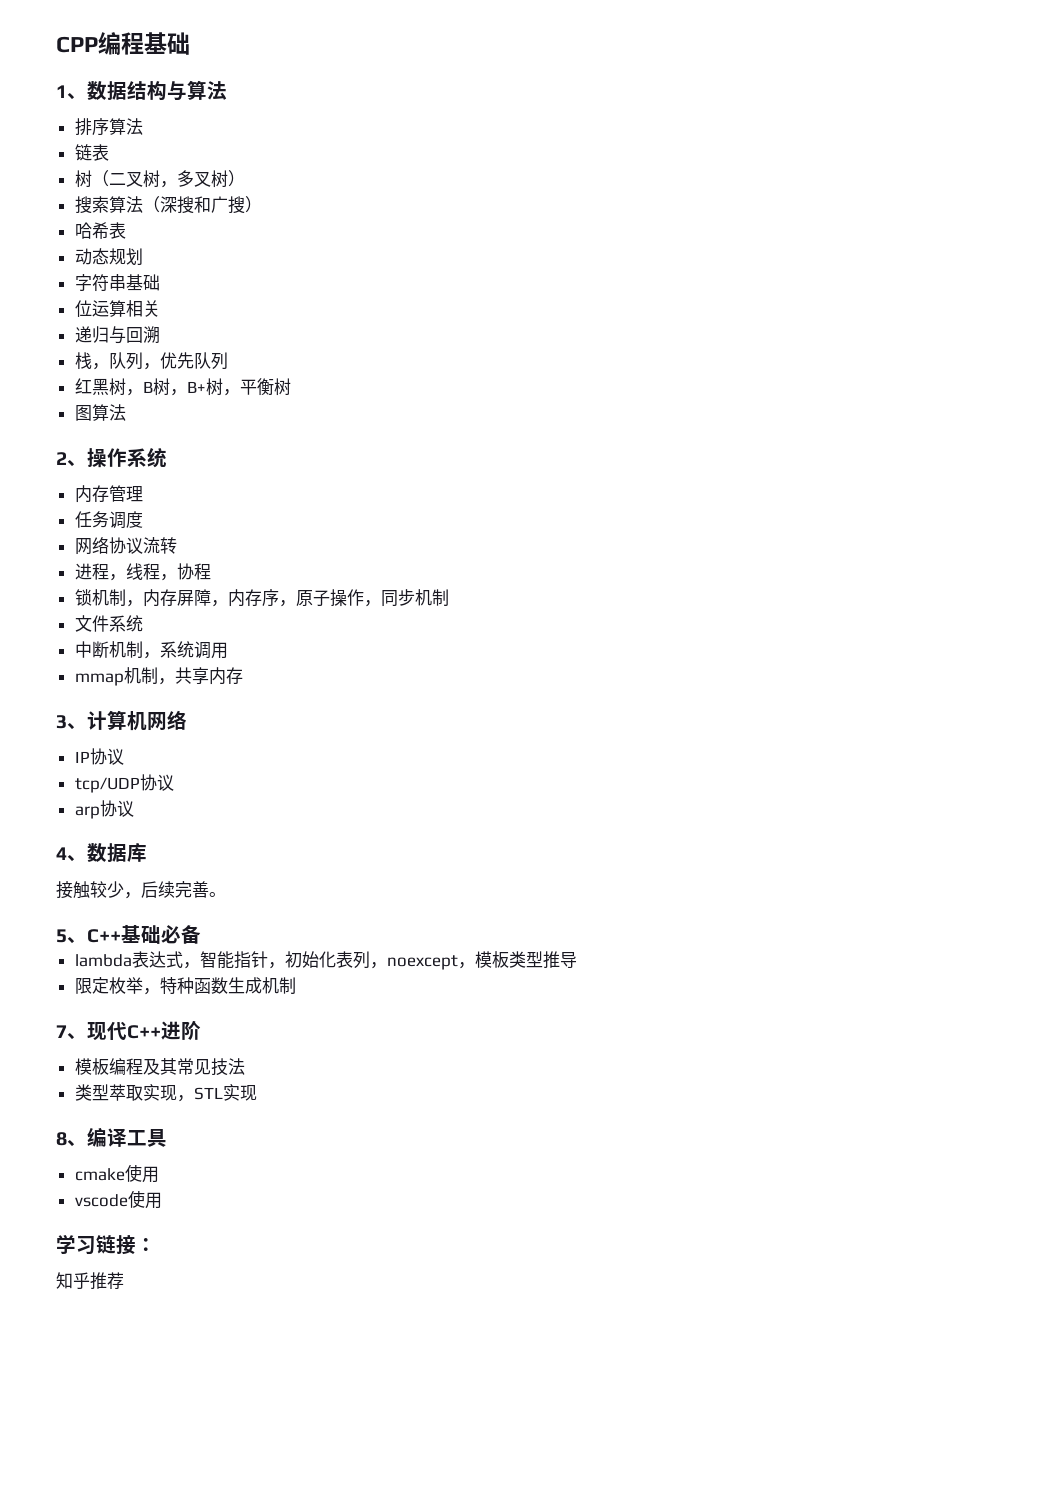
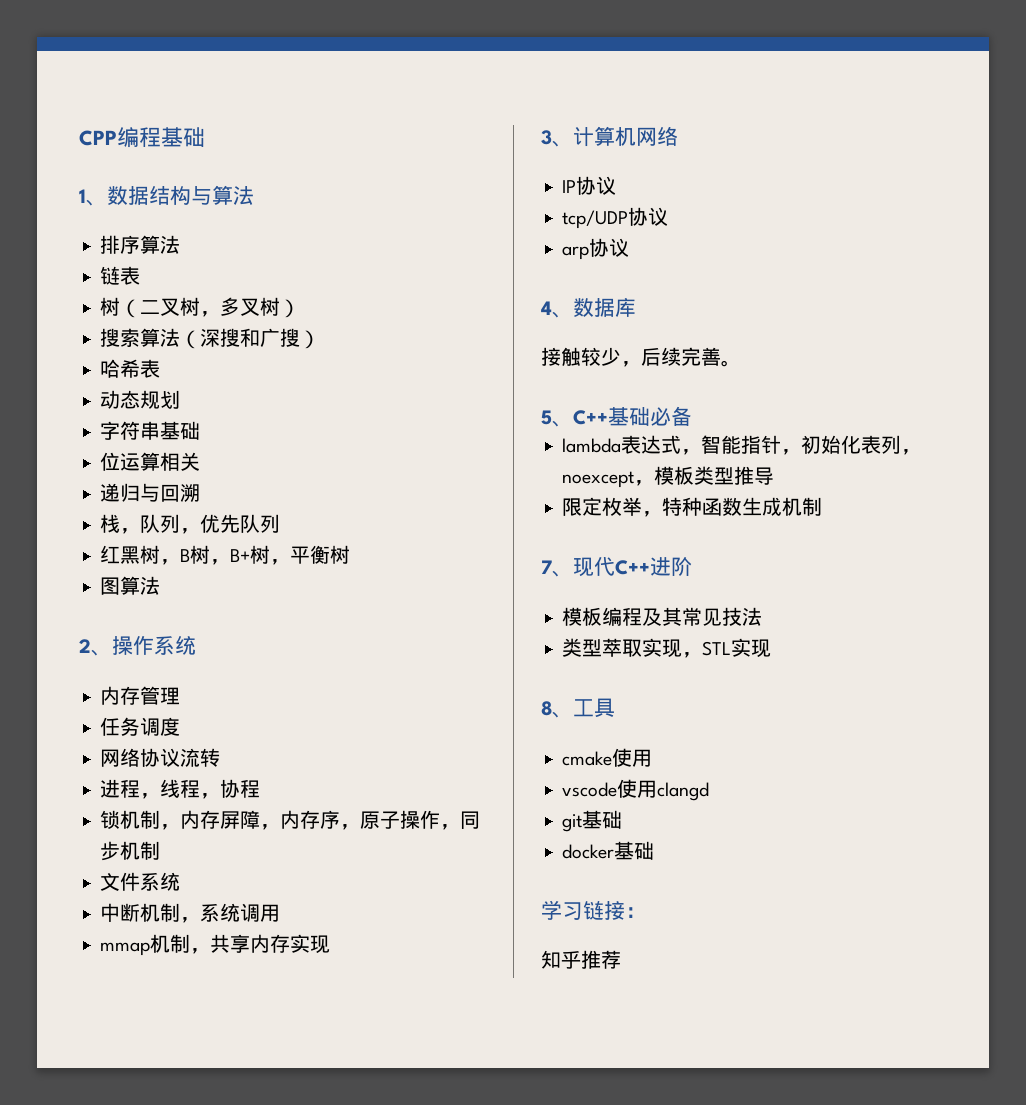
(243, 675) none -> [290,934,331,954] 实现
[87,1127,127,1147] 编译 -> (573, 714) none
(162, 1200) none -> [657,782,710,801] [562,810,623,832] [562,841,655,860] clangd // git基础 // docker基础

